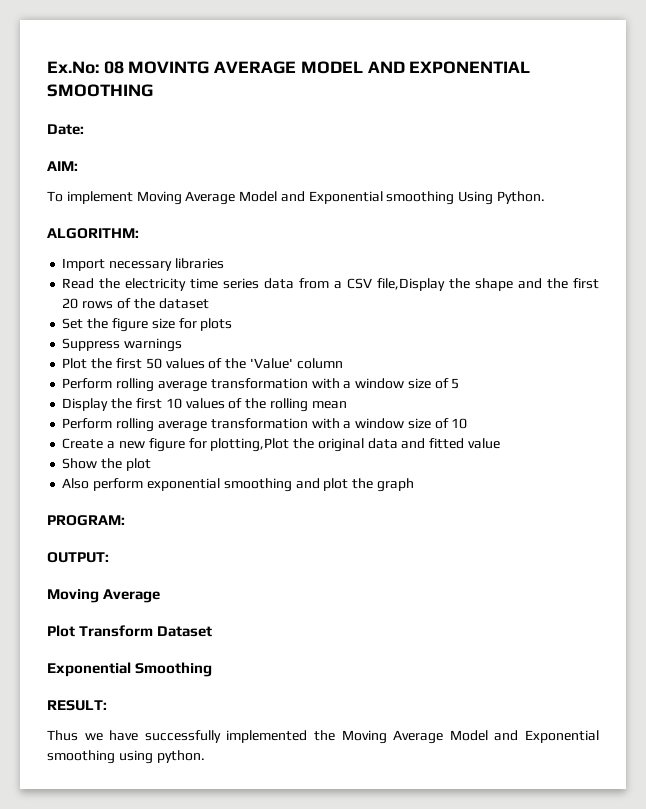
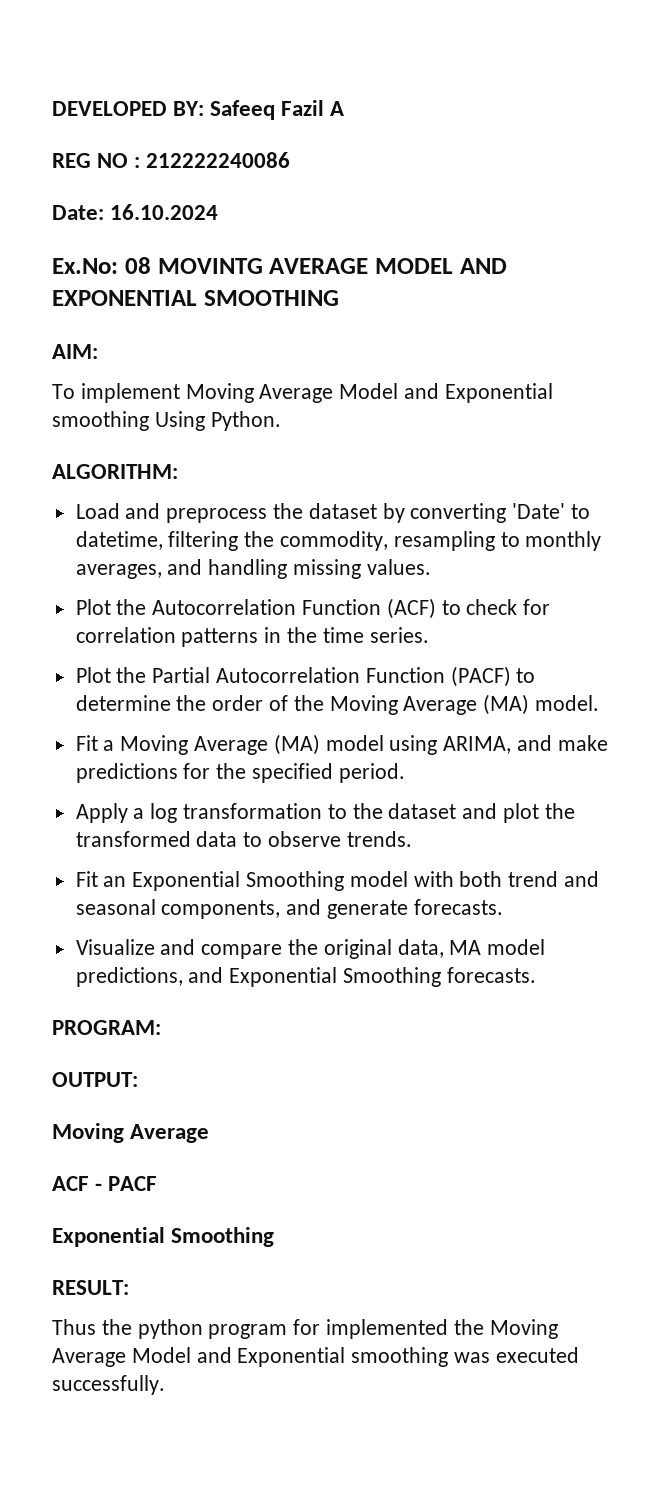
(47, 67) none -> [52,100,345,120] [52,152,291,168] [52,204,219,220] DEVELOPED BY: Safeeq Fazil A // REG NO : 212222240086 // Date: 16.10.2024 //
[47,124,84,135] // Date: -> (339, 298) none
[62,258,224,271] [62,278,599,291] [62,298,209,309] [62,318,233,332] [62,338,183,352] [62,358,343,369] [62,378,460,392] [62,398,347,412] [62,418,468,432] [62,438,500,452] [62,458,151,471] [62,478,414,492] Import necessary libraries // Read the electricity time series data from a CSV file,Display the shape and the first 20 rows of the dataset // Set the figure size for plots // Suppress warnings // Plot the first 50 values of the 'Value' column // Perform rolling average transformation with a window size of 5 // Display the first 10 values of the rolling mean // Perform rolling average transformation with a window size of 10 // Create a new figure for plotting,Plot the original data and fitted value // Show the plot // Also perform exponential smoothing and plot the graph -> [75,503,591,523] [75,531,602,551] [75,559,431,579] [75,598,551,619] [75,627,429,647] [75,666,536,687] [75,694,600,715] [75,734,608,755] [75,763,405,783] [75,803,575,823] [75,831,412,847] [75,871,600,891] [75,899,503,919] [75,939,546,959] [75,967,536,987] Load and preprocess the dataset by converting 'Date' to datetime, filtering the commodity, resampling to monthly averages, and handling missing values. // Plot the Autocorrelation Function (ACF) to check for correlation patterns in the time series. // Plot the Partial Autocorrelation Function (PACF) to determine the order of the Moving Average (MA) model. // Fit a Moving Average (MA) model using ARIMA, and make predictions for the specified period. // Apply a log transformation to the dataset and plot the transformed data to observe trends. // Fit an Exponential Smoothing model with both trend and seasonal components, and generate forecasts. // Visualize and compare the original data, MA model predictions, and Exponential Smoothing forecasts.
[47,625,213,637] Plot Transform Dataset -> [52,1176,158,1191] ACF - PACF
[84,730,221,743] we have successfully -> [101,1319,321,1339] the python program for
[118,750,205,764] using python. -> [454,1347,579,1363] [52,1375,165,1395] was executed successfully.

